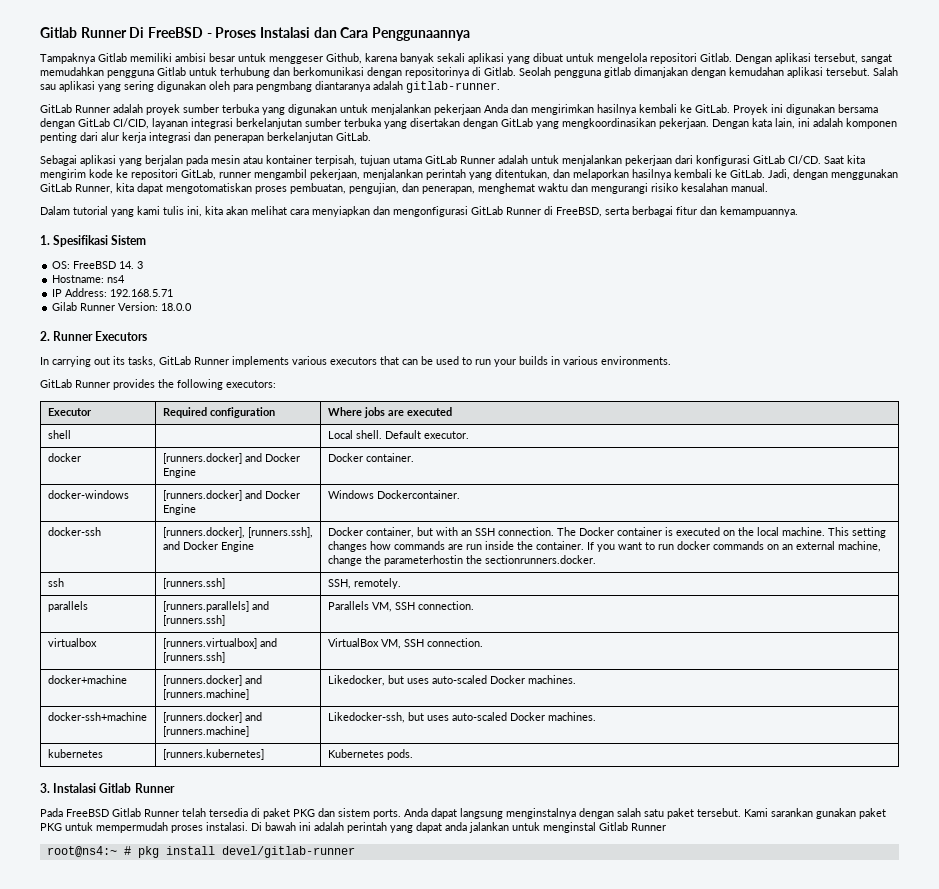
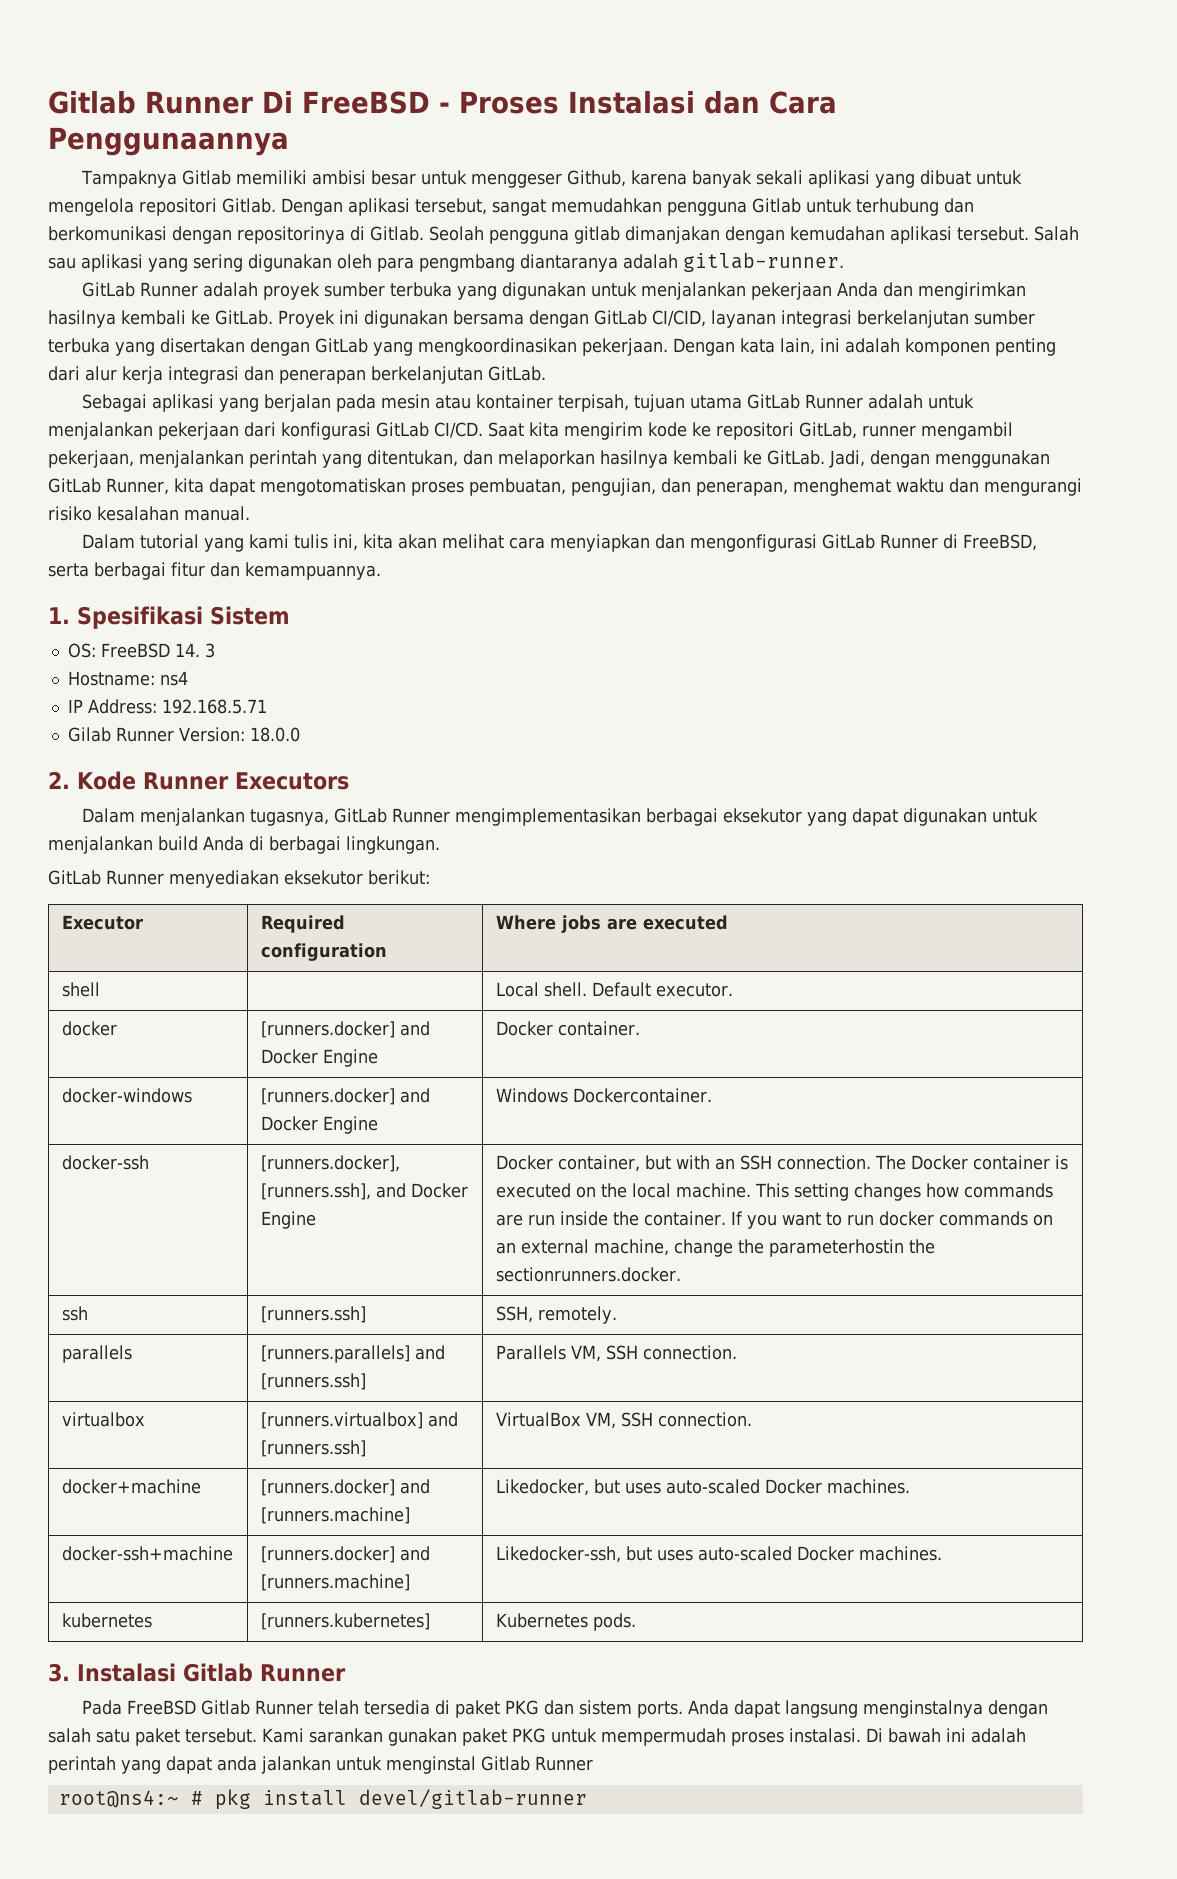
(50, 336) none -> [77,771,136,790] Kode
[40,356,671,367] [40,379,276,390] In carrying out its tasks, GitLab Runner implements various executors that can be used to run your builds in various environments. // GitLab Runner provides the following executors: -> [82,808,1039,826] [48,836,440,854] [48,870,430,888] Dalam menjalankan tugasnya, GitLab Runner mengimplementasikan berbagai eksekutor yang dapat digunakan untuk menjalankan build Anda di berbagai lingkungan. // GitLab Runner menyediakan eksekutor berikut:

